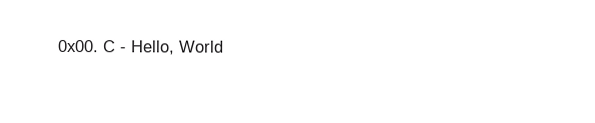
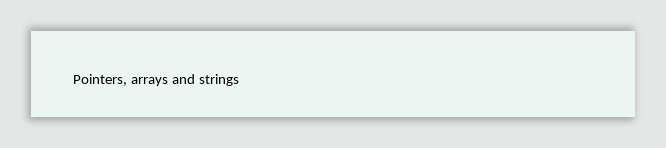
[58,39,224,55] 0x00. C - Hello, World -> [73,74,239,86] Pointers, arrays and strings

